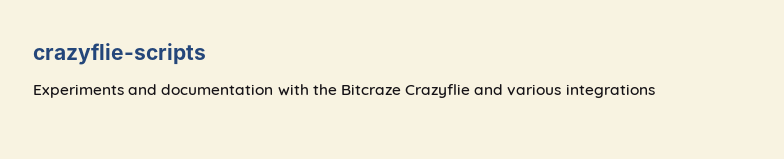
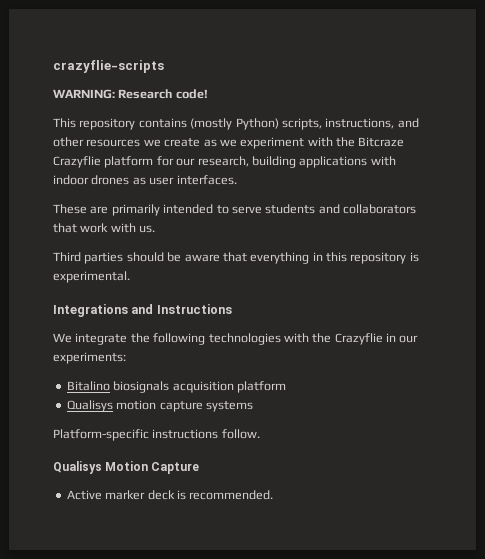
[33,84,655,98] Experiments and documentation with the Bitcraze Crazyflie and various integrations -> [53,89,208,99] [53,118,419,130] [53,137,405,149] [53,156,396,168] [53,175,237,185] [53,204,416,216] [53,223,156,233] [53,252,419,264] [53,271,130,283] [53,304,232,317] [53,333,419,345] [53,352,126,364] [66,381,286,393] [66,400,253,412] [53,429,260,441] [53,461,200,474] [66,490,274,500] WARNING: Research code! // This repository contains (mostly Python) scripts, instructions, and other resources we create as we experiment with the Bitcraze Crazyflie platform for our research, building applications with indoor drones as user interfaces. // These are primarily intended to serve students and collaborators that work with us. // Third parties should be aware that everything in this repository is experimental. // Integrations and Instructions // We integrate the following technologies with the Crazyflie in our experiments: // Bitalino biosignals acquisition platform // Qualisys motion capture systems // Platform-specific instructions follow. // Qualisys Motion Capture // Active marker deck is recommended.

